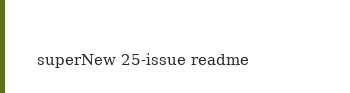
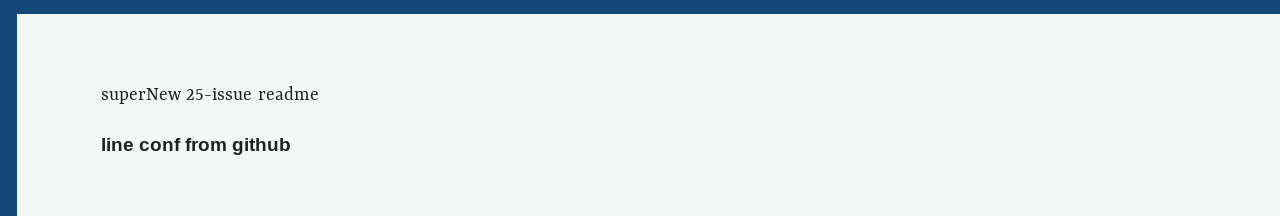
(249, 59) none -> [101,138,292,155] // line conf from github

